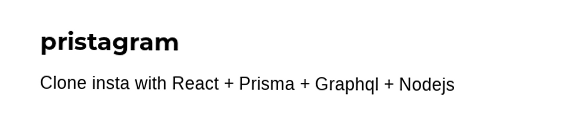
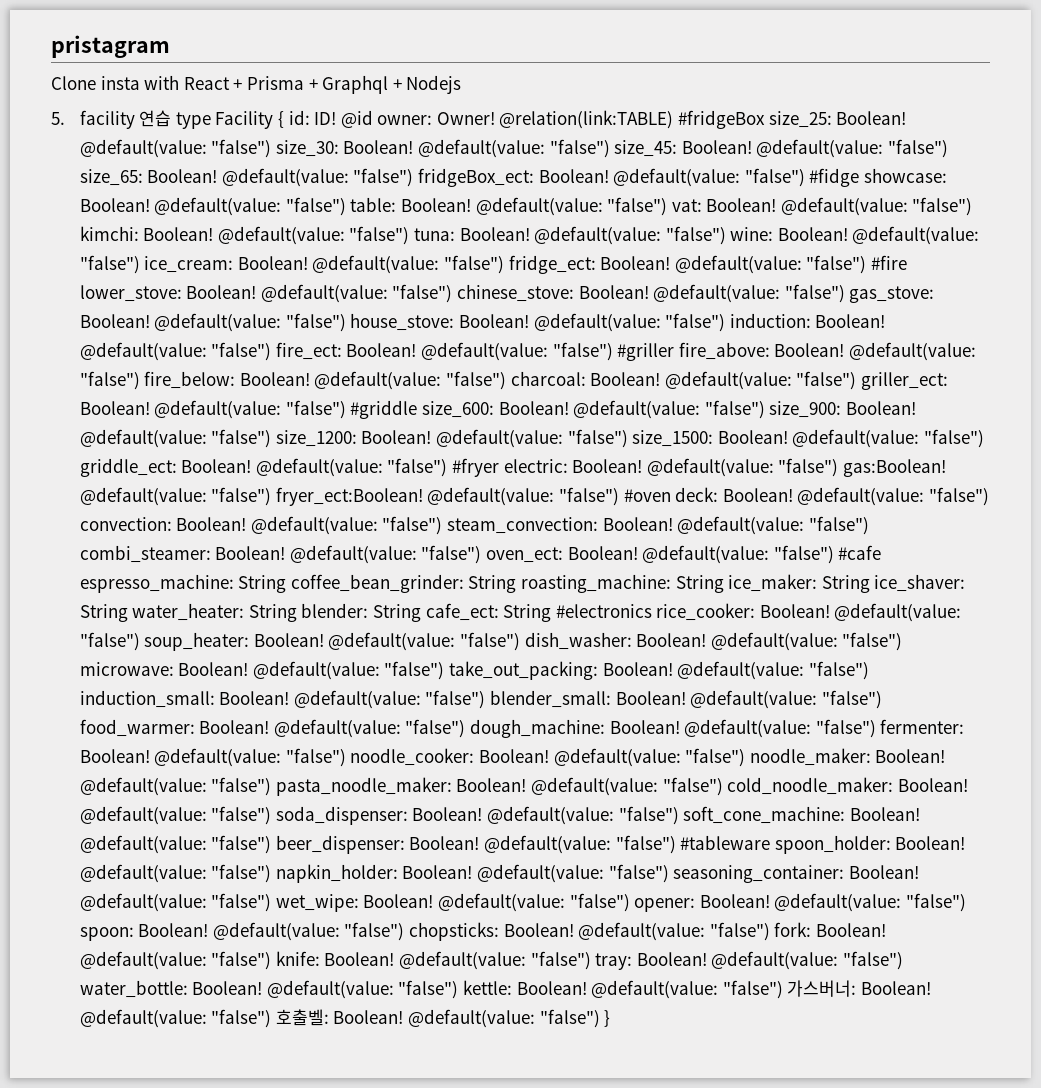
(455, 86) none -> [51,110,907,129] [79,139,948,158] [79,168,947,187] [79,197,973,216] [79,226,980,245] [79,255,907,274] [79,284,935,303] [79,313,886,332] [79,342,976,361] [79,371,948,390] [79,400,916,419] [79,429,984,448] [79,458,946,477] [79,487,989,506] [79,516,869,535] [79,545,882,564] [79,574,966,593] [79,603,962,622] [79,632,903,651] [79,661,869,680] [79,690,882,709] [79,719,965,738] [79,748,946,767] [79,777,968,796] [79,806,920,825] [79,835,966,854] [79,864,919,883] [79,893,966,912] [79,922,886,941] [79,951,903,970] [79,980,931,999] [79,1009,611,1028] // 5. facility 연습 type Facility { id: ID! @id owner: Owner! @relation(link:TABLE) #fridgeBox size_25: Boolean! @default(value: "false") size_30: Boolean! @default(value: "false") size_45: Boolean! @default(value: "false") size_65: Boolean! @default(value: "false") fridgeBox_ect: Boolean! @default(value: "false") #fidge showcase: Boolean! @default(value: "false") table: Boolean! @default(value: "false") vat: Boolean! @default(value: "false") kimchi: Boolean! @default(value: "false") tuna: Boolean! @default(value: "false") wine: Boolean! @default(value: "false") ice_cream: Boolean! @default(value: "false") fridge_ect: Boolean! @default(value: "false") #fire lower_stove: Boolean! @default(value: "false") chinese_stove: Boolean! @default(value: "false") gas_stove: Boolean! @default(value: "false") house_stove: Boolean! @default(value: "false") induction: Boolean! @default(value: "false") fire_ect: Boolean! @default(value: "false") #griller fire_above: Boolean! @default(value: "false") fire_below: Boolean! @default(value: "false") charcoal: Boolean! @default(value: "false") griller_ect: Boolean! @default(value: "false") #griddle size_600: Boolean! @default(value: "false") size_900: Boolean! @default(value: "false") size_1200: Boolean! @default(value: "false") size_1500: Boolean! @default(value: "false") griddle_ect: Boolean! @default(value: "false") #fryer electric: Boolean! @default(value: "false") gas:Boolean! @default(value: "false") fryer_ect:Boolean! @default(value: "false") #oven deck: Boolean! @default(value: "false") convection: Boolean! @default(value: "false") steam_convection: Boolean! @default(value: "false") combi_steamer: Boolean! @default(value: "false") oven_ect: Boolean! @default(value: "false") #cafe espresso_machine: String coffee_bean_grinder: String roasting_machine: String ice_maker: String ice_shaver: String water_heater: String blender: String cafe_ect: String #electronics rice_cooker: Boolean! @default(value: "false") soup_heater: Boolean! @default(value: "false") dish_washer: Boolean! @default(value: "false") microwave: Boolean! @default(value: "false") take_out_packing: Boolean! @default(value: "false") induction_small: Boolean! @default(value: "false") blender_small: Boolean! @default(value: "false") food_warmer: Boolean! @default(value: "false") dough_machine: Boolean! @default(value: "false") fermenter: Boolean! @default(value: "false") noodle_cooker: Boolean! @default(value: "false") noodle_maker: Boolean! @default(value: "false") pasta_noodle_maker: Boolean! @default(value: "false") cold_noodle_maker: Boolean! @default(value: "false") soda_dispenser: Boolean! @default(value: "false") soft_cone_machine: Boolean! @default(value: "false") beer_dispenser: Boolean! @default(value: "false") #tableware spoon_holder: Boolean! @default(value: "false") napkin_holder: Boolean! @default(value: "false") seasoning_container: Boolean! @default(value: "false") wet_wipe: Boolean! @default(value: "false") opener: Boolean! @default(value: "false") spoon: Boolean! @default(value: "false") chopsticks: Boolean! @default(value: "false") fork: Boolean! @default(value: "false") knife: Boolean! @default(value: "false") tray: Boolean! @default(value: "false") water_bottle: Boolean! @default(value: "false") kettle: Boolean! @default(value: "false") 가스버너: Boolean! @default(value: "false") 호출벨: Boolean! @default(value: "false") }

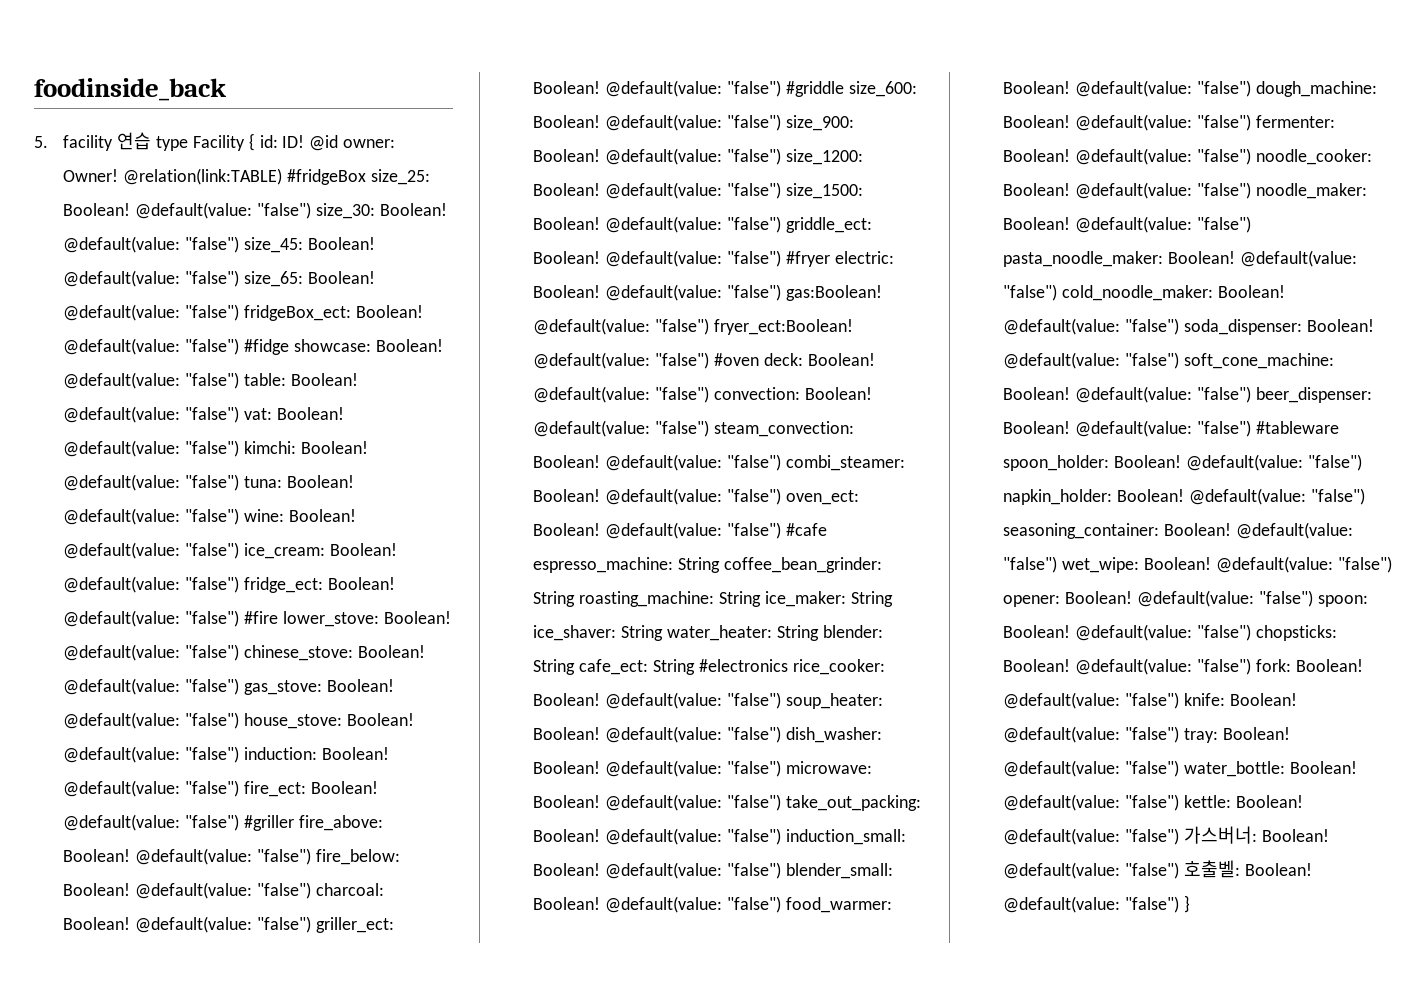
[51,35,170,58] [51,75,462,94] pristagram // Clone insta with React + Prisma + Graphql + Nodejs -> [34,78,227,101] foodinside_back

